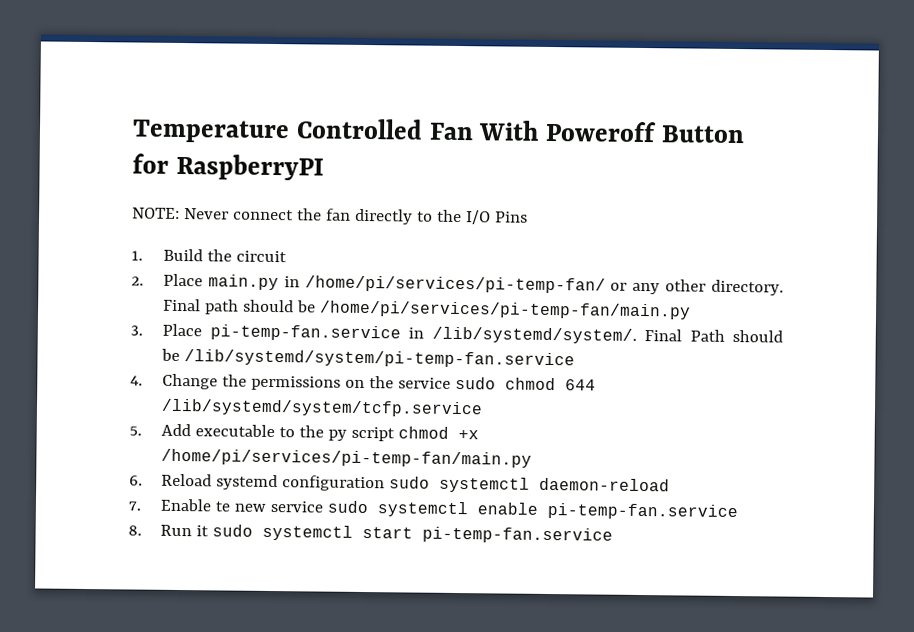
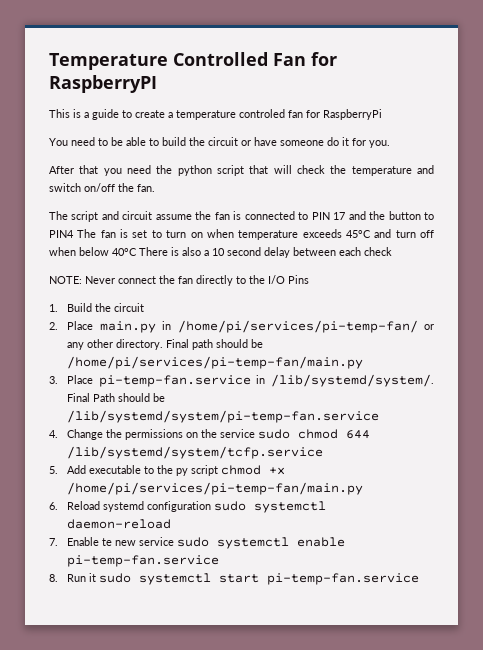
[478,120,746,144] With Poweroff Button -> (306, 59) none
(324, 167) none -> [49,109,382,120] [49,137,390,148] [49,165,434,176] [49,183,155,192] [49,211,434,222] [49,229,434,240] [49,247,392,258] // This is a guide to create a temperature controled fan for RaspberryPi // You need to be able to build the circuit or have someone do it for you. // After that you need the python script that will check the temperature and switch on/off the fan. // The script and circuit assume the fan is connected to PIN 17 and the button to PIN4 The fan is set to turn on when temperature exceeds 45°C and turn off when below 40°C There is also a 10 second delay between each check

